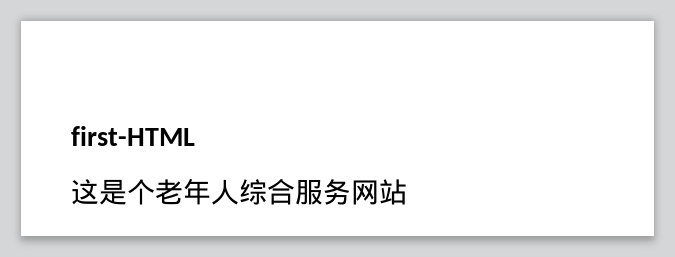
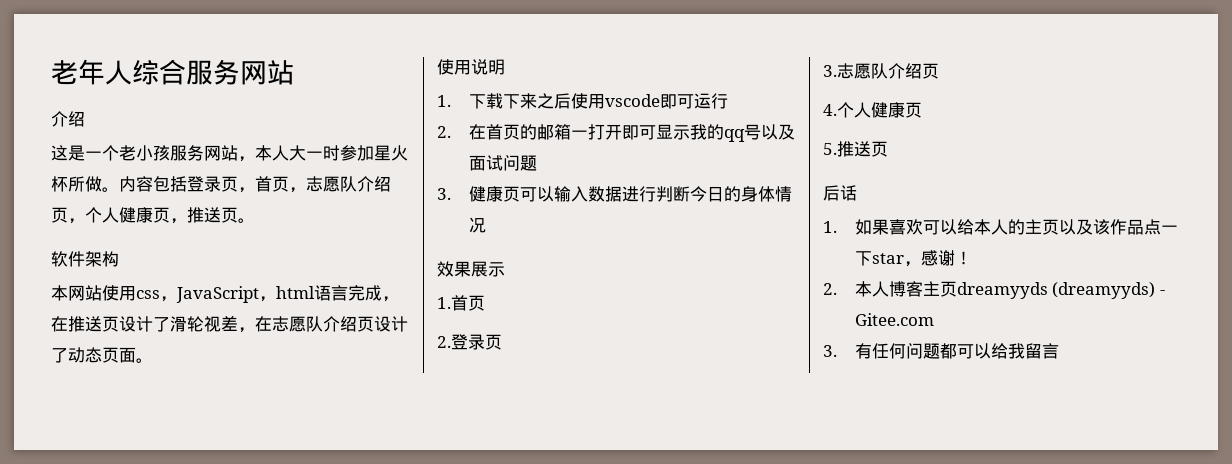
[71,126,195,146] [71,179,155,205] first-HTML // 这是个 -> (51, 72) none
(407, 192) none -> [51,111,85,127] [51,145,408,162] [51,176,391,193] [51,207,255,224] [51,251,119,267] [51,285,399,303] [51,316,408,333] [51,347,153,363] [437,59,505,75] [437,93,728,109] [437,124,795,142] [468,155,537,171] [437,186,792,202] [468,217,486,233] [437,261,505,277] [437,295,485,311] [437,334,502,350] [823,63,939,79] [823,102,922,118] [823,141,888,157] [823,185,857,201] [823,219,1178,235] [854,250,972,267] [823,281,1165,299] [854,313,934,326] [823,343,1059,359] // 介绍 // 这是一个老小孩服务网站，本人大一时参加星火杯所做。内容包括登录页，首页，志愿队介绍页，个人健康页，推送页。 // 软件架构 // 本网站使用css，JavaScript，html语言完成，在推送页设计了滑轮视差，在志愿队介绍页设计了动态页面。 // 使用说明 // 1.下载下来之后使用vscode即可运行 // 2.在首页的邮箱一打开即可显示我的qq号以及面试问题 // 3.健康页可以输入数据进行判断今日的身体情况 // 效果展示 // 1.首页 // 2.登录页 // 3.志愿队介绍页 // 4.个人健康页 // 5.推送页 // 后话 // 1.如果喜欢可以给本人的主页以及该作品点一下star，感谢！ // 2.本人博客主页dreamyyds (dreamyyds) - Gitee.com // 3.有任何问题都可以给我留言

